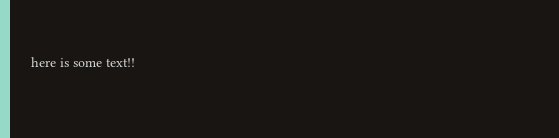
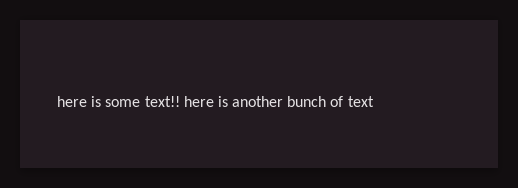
(135, 62) none -> [183,96,374,107] here is another bunch of text

